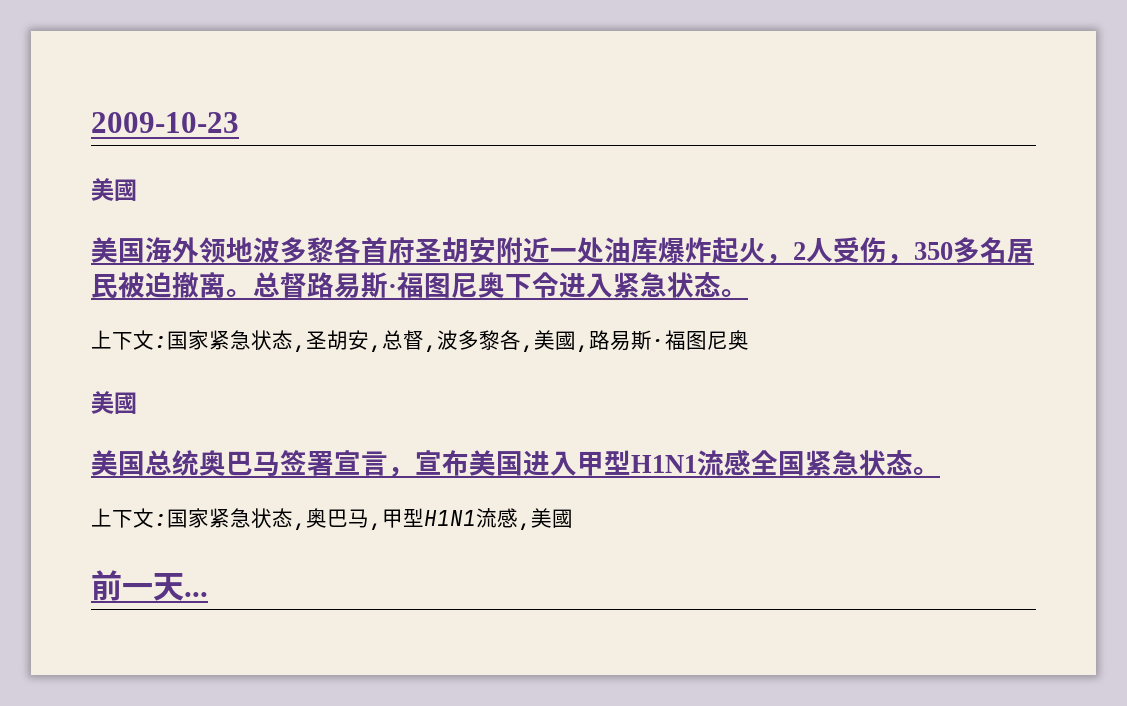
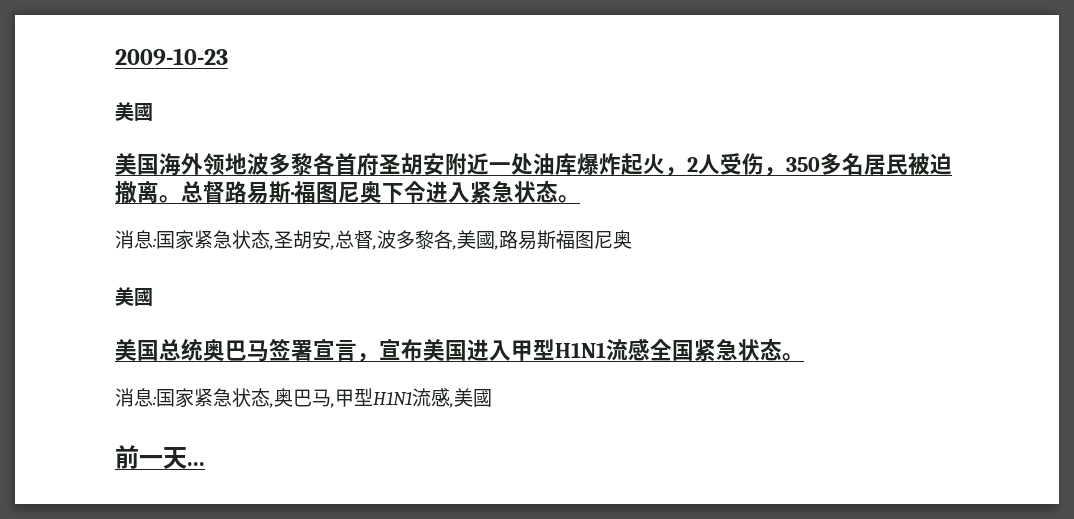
[91,330,154,350] 上下文 -> [115,230,153,249] 消息
[91,508,154,528] 上下文 -> [115,388,153,407] 消息

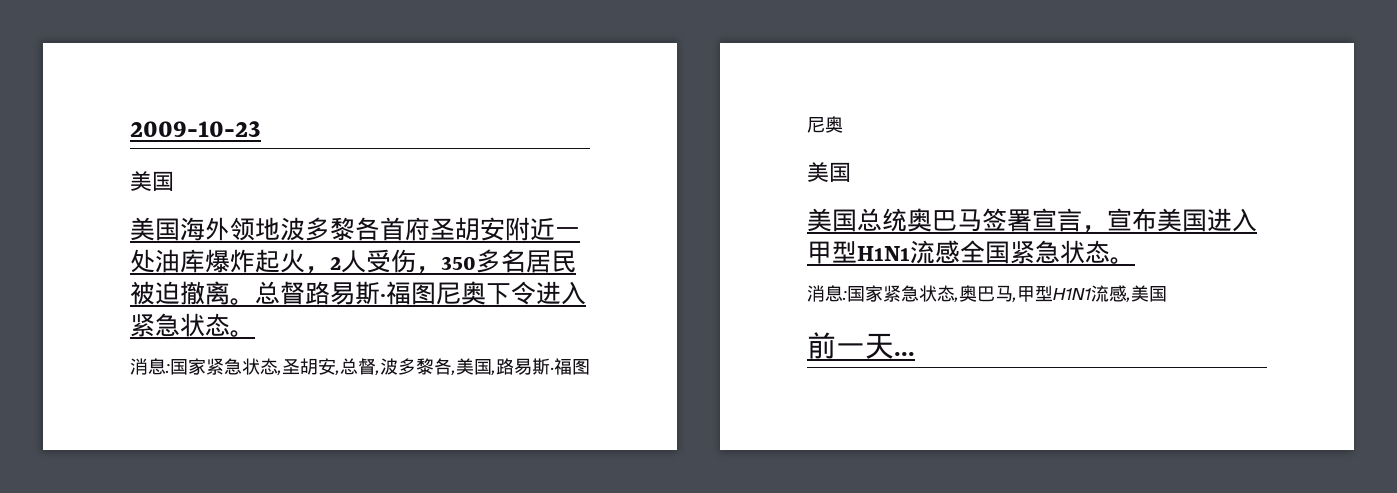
[134,103,153,121] 國 -> [152,171,174,191] 国
[476,231,495,249] 國 -> [474,359,492,375] 国
[134,288,153,306] 國 -> [829,162,851,182] 国
[473,389,492,407] 國 -> [1149,286,1167,302] 国

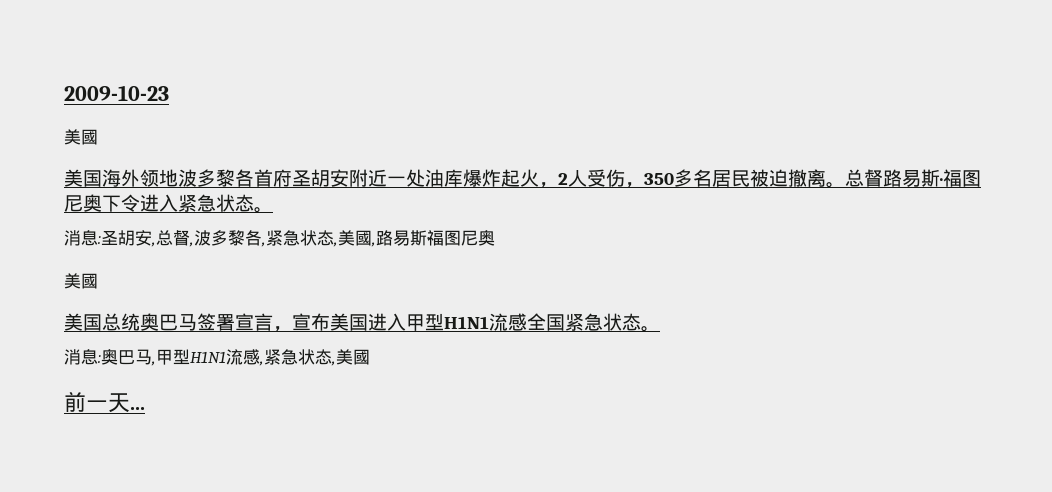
[152,171,174,191] 国 -> [81,129,98,145] 國
[170,358,282,375] 国家紧急状态, -> (101, 240) none
[456,358,492,375] 美国 -> [266,230,372,247] 紧急状态,美國
[829,162,851,182] 国 -> [81,273,98,289] 國
[847,285,959,302] 国家紧急状态, -> (101, 359) none
[1131,285,1167,302] 美国 -> [264,349,370,366] 紧急状态,美國

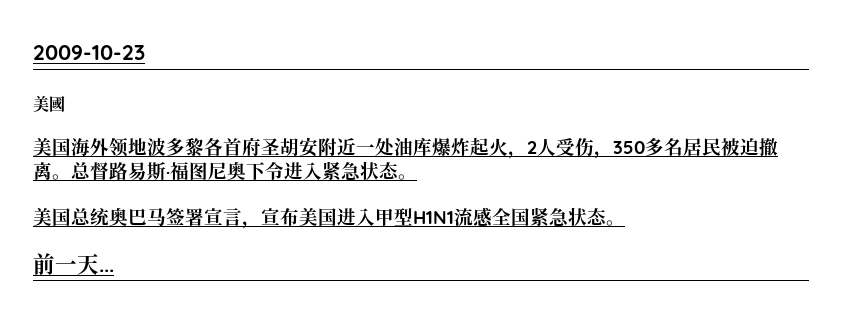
[64,230,430,247] [427,230,495,246] [64,273,98,289] // 消息:圣胡安,总督,波多黎各,紧急状态,美國,路易斯·福图尼奥 // 美國 -> (417, 177) none
[64,349,370,366] // 消息:奥巴马,甲型H1N1流感,紧急状态,美國 -> (625, 223) none

